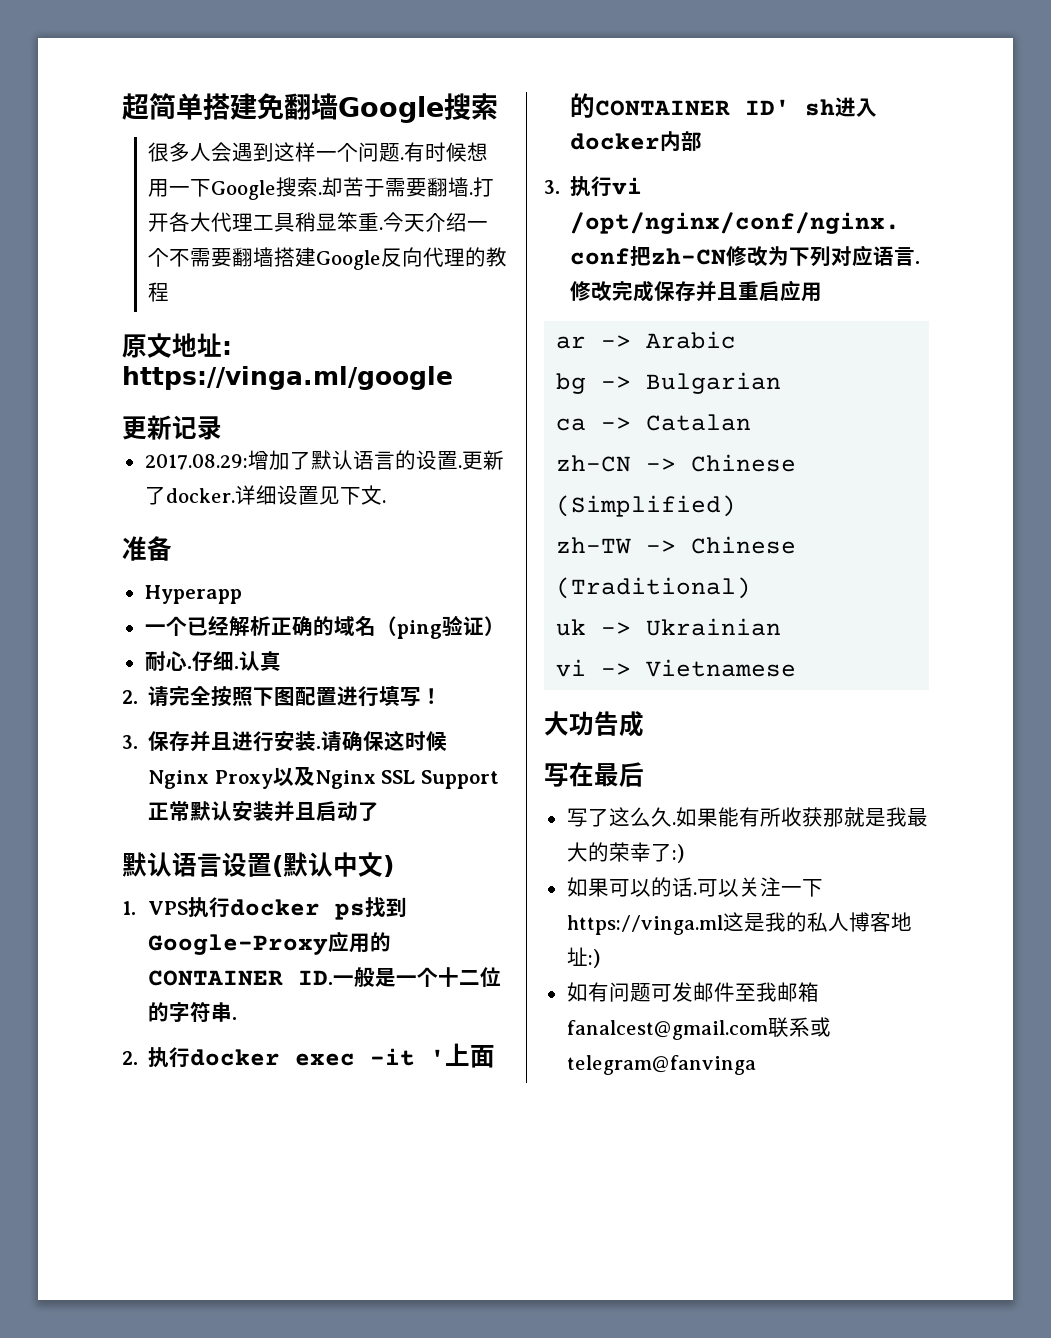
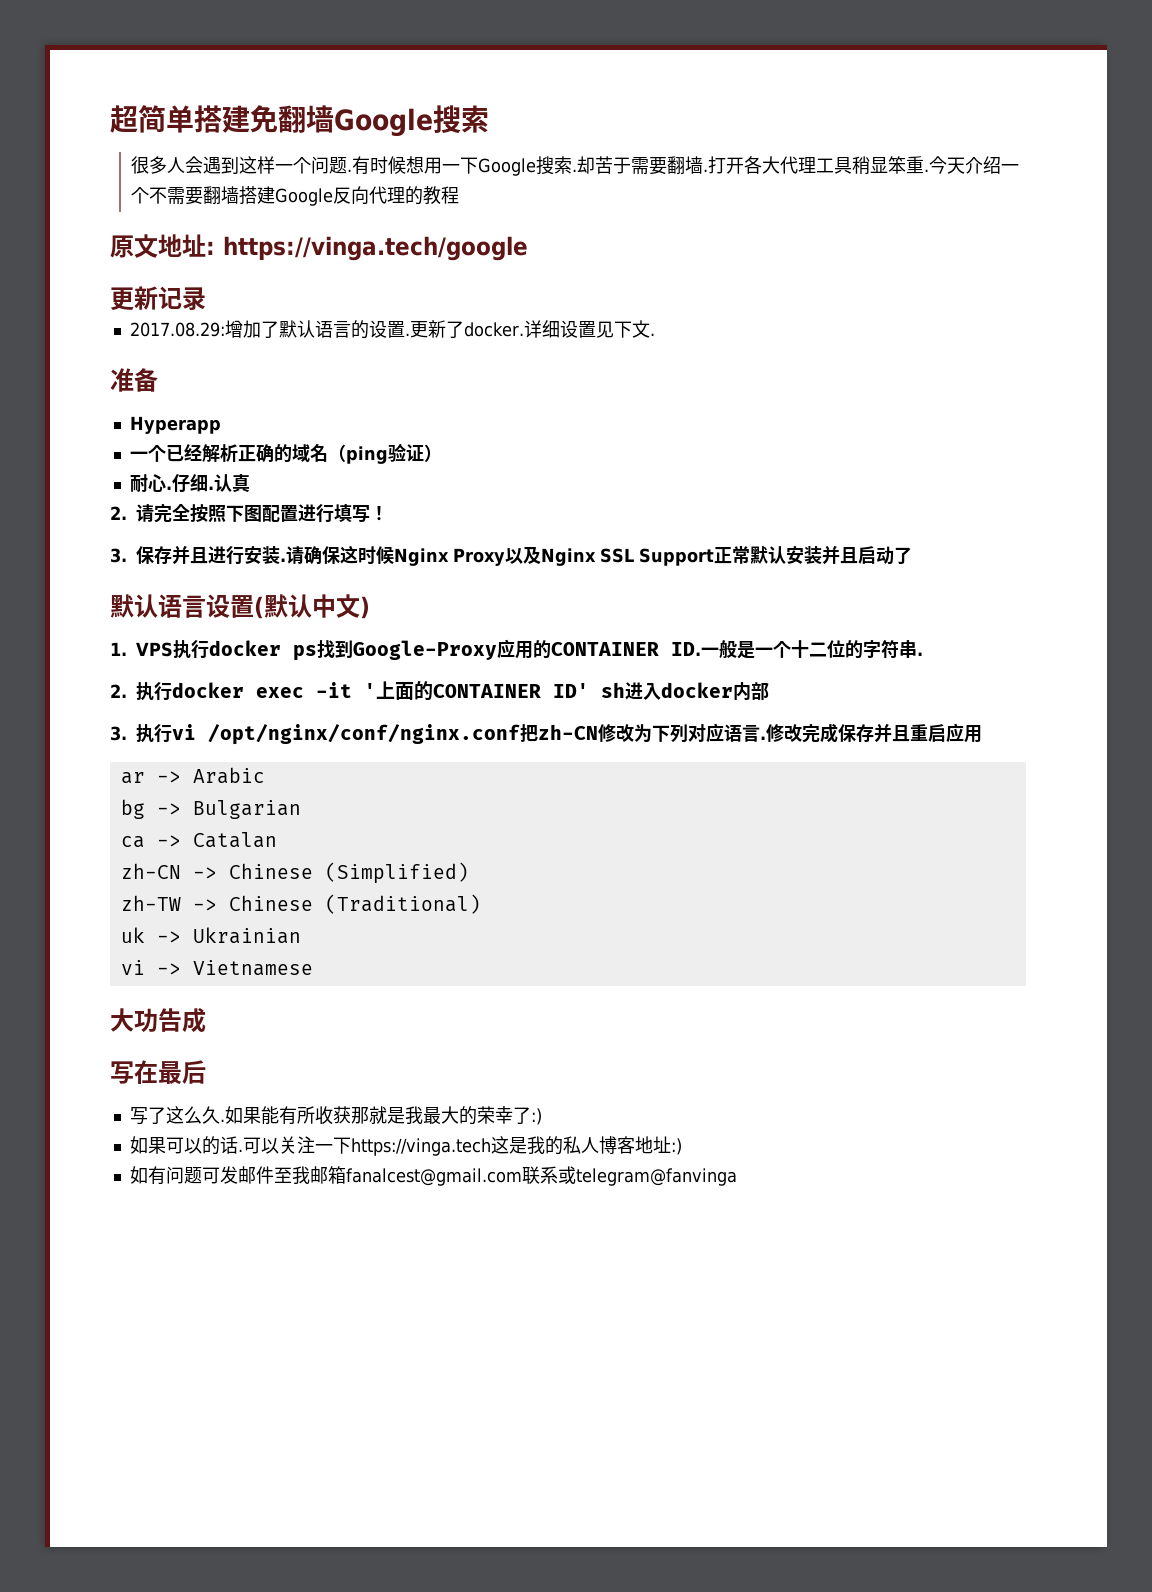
[122,366,453,390] https://vinga.ml/google -> [223,236,528,261] https://vinga.tech/google
[566,915,723,935] https://vinga.ml -> [350,1138,491,1156] https://vinga.tech

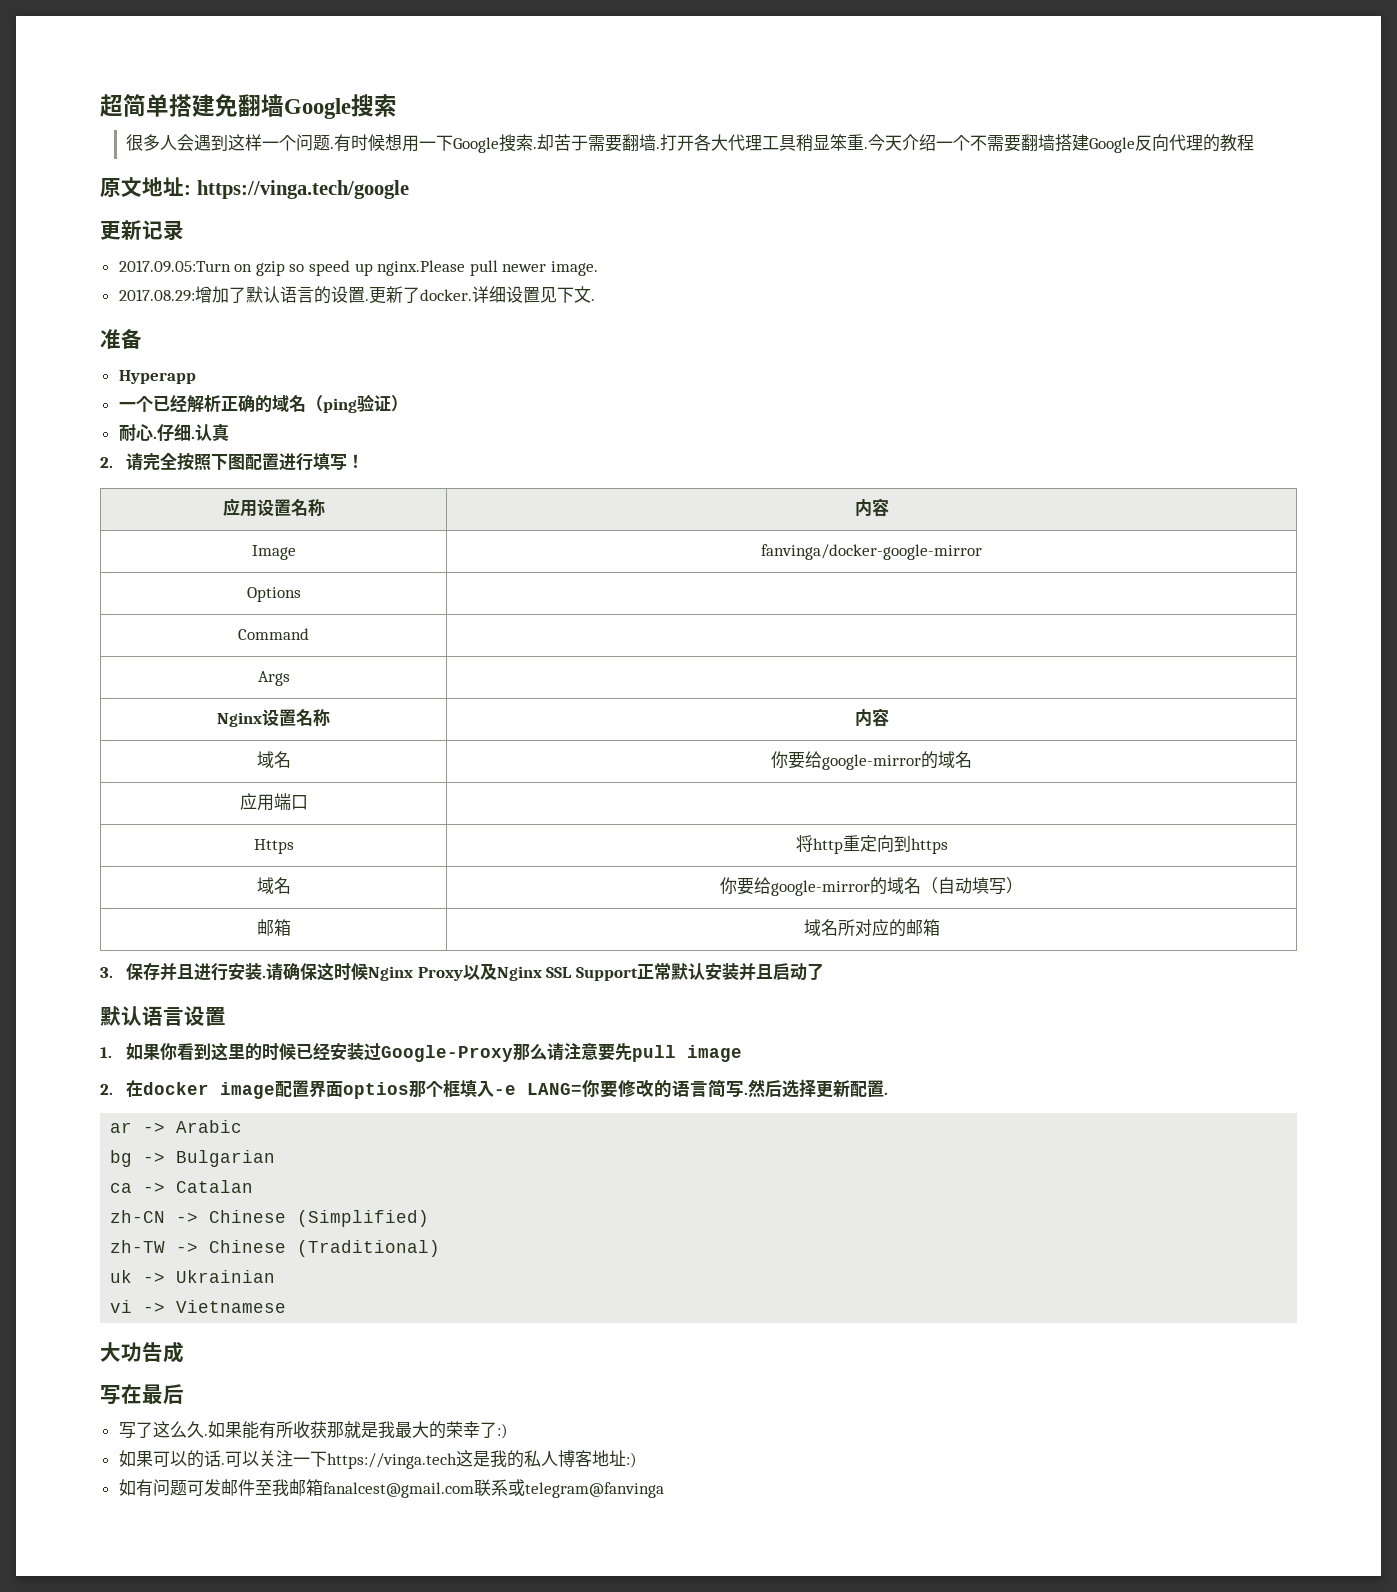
(206, 299) none -> [118,260,599,276] // 2017.09.05:Turn on gzip so speed up nginx.Please pull newer image.
(388, 513) none -> [222,498,325,517] [854,498,889,517] [251,545,296,560] [760,544,982,560] [246,587,301,602] [238,628,309,640] [257,671,290,686] [217,709,330,727] [854,708,889,727] [256,751,291,768] [770,751,972,770] [239,793,308,811] [253,839,294,854] [795,835,948,854] [256,877,291,894] [719,877,1023,896] [256,919,291,936] [803,919,940,937] // 应用设置名称 | 内容 // Image | fanvinga/docker-google-mirror // Options | // Command | // Args | // Nginx设置名称 | 内容 // 域名 | 你要给google-mirror的域名 // 应用端口 | // Https | 将http重定向到https // 域名 | 你要给google-mirror的域名（自动填写） // 邮箱 | 域名所对应的邮箱
[254,594,370,619] [110,639,923,661] [110,681,769,701] [110,723,982,745] (默认中文) // 1. VPS执行docker ps找到Google-Proxy应用的CONTAINER ID.一般是一个十二位的字符串. // 2.执行docker exec -it '上面的CONTAINER ID' sh进入docker内部 // 3.执行vi /opt/nginx/conf/nginx.conf把zh-CN修改为下列对应语言.修改完成保存并且重启应用 -> [100,1042,743,1062] [100,1079,889,1099] // 1.如果你看到这里的时候已经安装过Google-Proxy那么请注意要先pull image // 2.在docker image配置界面optios那个框填入-e LANG=你要修改的语言简写.然后选择更新配置.

